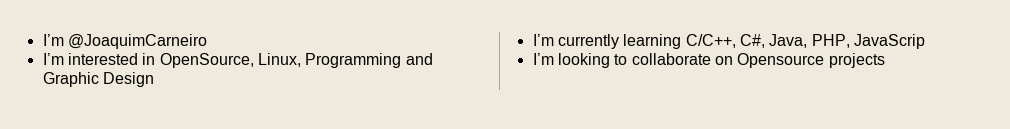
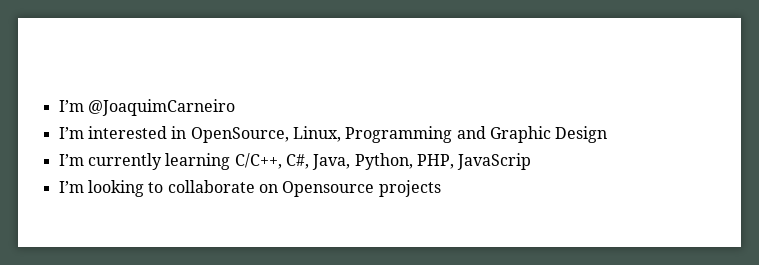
(808, 41) none -> [354,153,413,170] Python,

